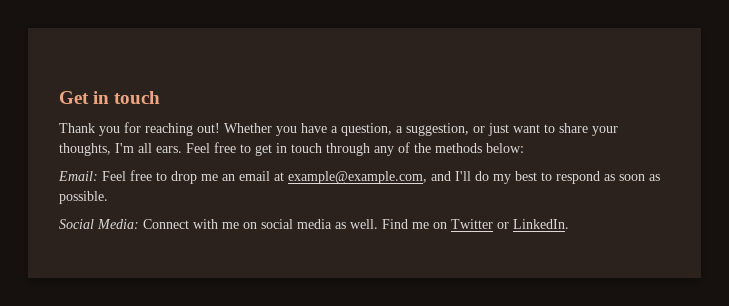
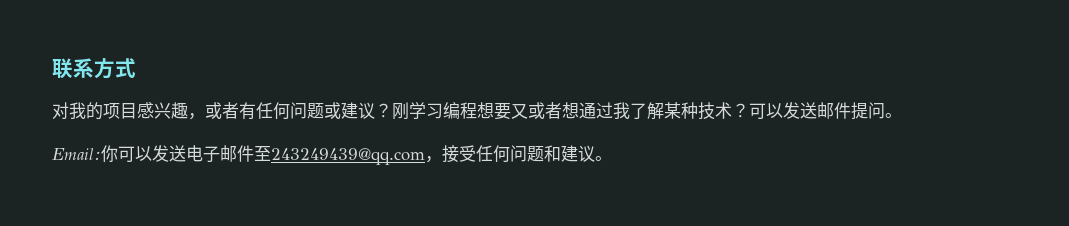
[59,91,161,104] [59,122,618,136] [59,142,524,156] [58,170,660,184] [59,191,108,204] [59,219,569,229] Get in touch // Thank you for reaching out! Whether you have a question, a suggestion, or just want to share your thoughts, I'm all ears. Feel free to get in touch through any of the methods below: // Email: Feel free to drop me an email at example@example.com, and I'll do my best to respond as soon as possible. // Social Media: Connect with me on social media as well. Find me on Twitter or LinkedIn. -> [52,58,136,79] [52,102,902,120] [52,145,612,165] 联系方式 // 对我的项目感兴趣，或者有任何问题或建议？刚学习编程想要又或者想通过我了解某种技术？可以发送邮件提问。 // Email:你可以发送电子邮件至243249439@qq.com，接受任何问题和建议。

